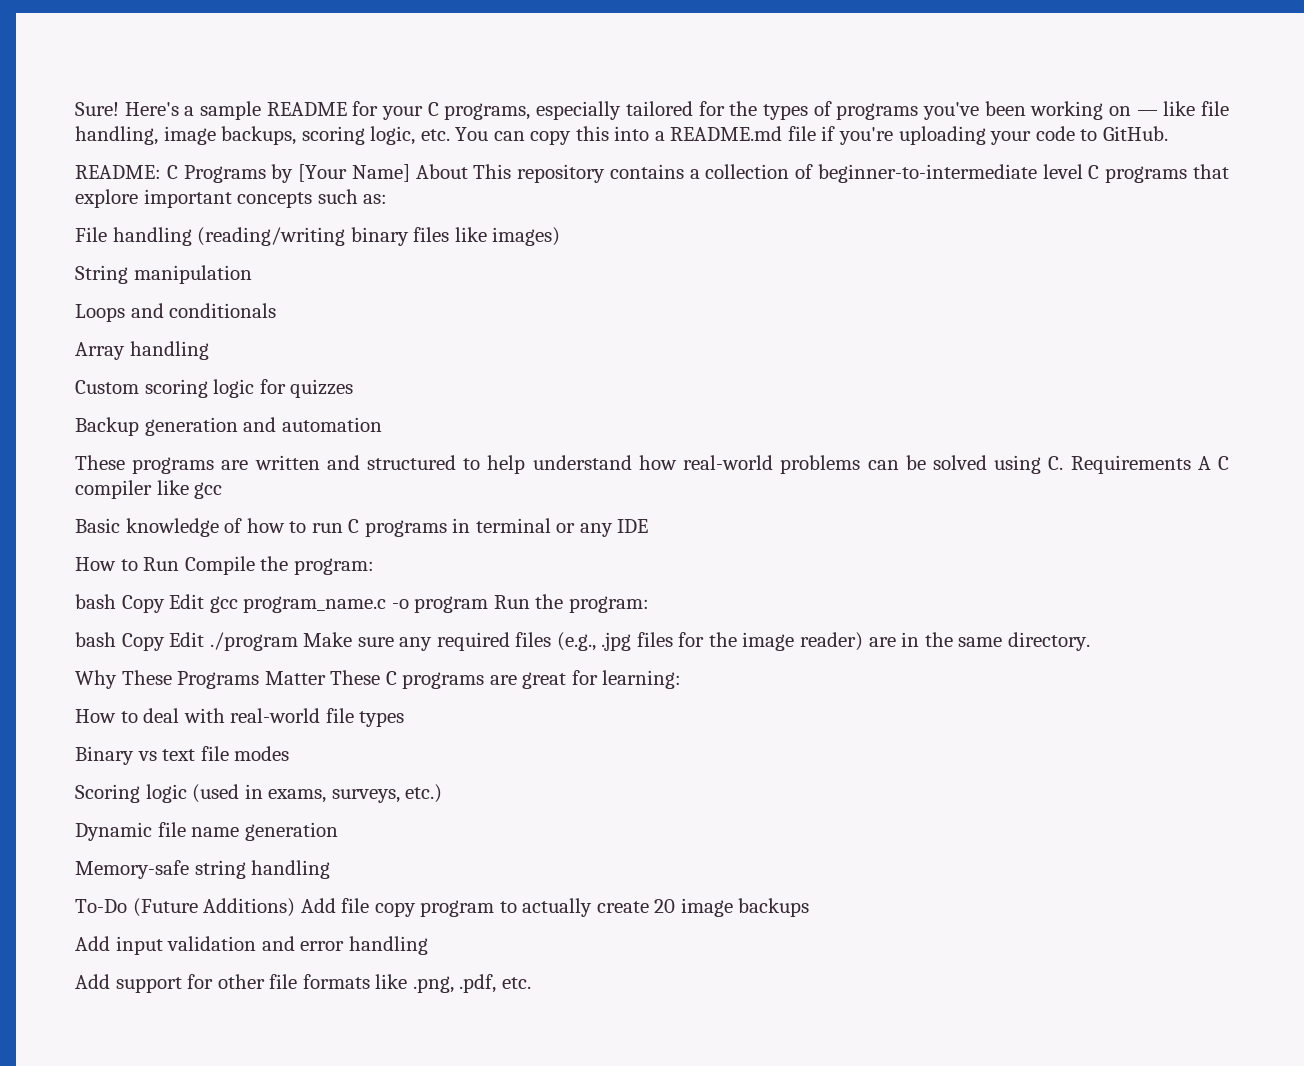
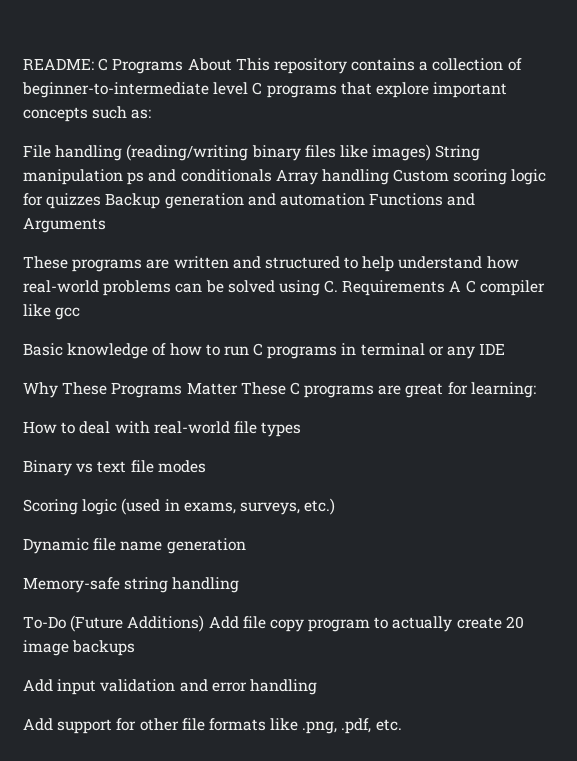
[75,101,1229,120] [75,126,1168,145] [75,164,410,183] Sure! Here's a sample README for your C programs, especially tailored for the types of programs you've been working on — like file handling, image backups, scoring logic, etc. You can copy this into a README.md file if you're uploading your code to GitHub. // README: C Programs by [Your Name] -> [23,58,184,74] README: C Programs
(561, 236) // -> (432, 152) none
[75,304,125,322] // Loops -> [127,172,145,185] ps
(277, 310) // -> (272, 175) none
(209, 350) // -> (389, 177) none
(354, 388) // -> (102, 201) none
(382, 424) none -> [369,193,476,206] [23,217,106,233] Functions and Arguments
[75,556,374,575] [75,594,649,613] [75,632,1090,651] // How to Run Compile the program: // bash Copy Edit gcc program_name.c -o program Run the program: // bash Copy Edit ./program Make sure any required files (e.g., .jpg files for the image reader) are in the same directory. -> (506, 349) none

